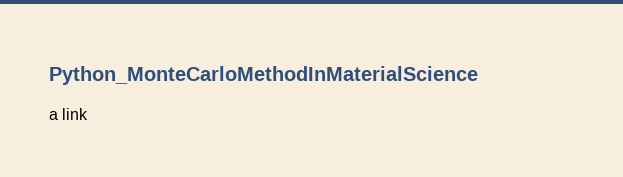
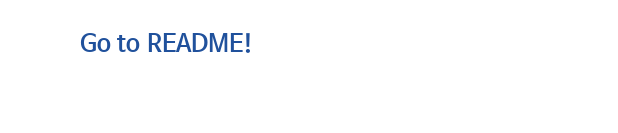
[49,66,478,85] [49,108,89,120] Python_MonteCarloMethodInMaterialScience // a link -> [80,33,254,53] Go to README!

